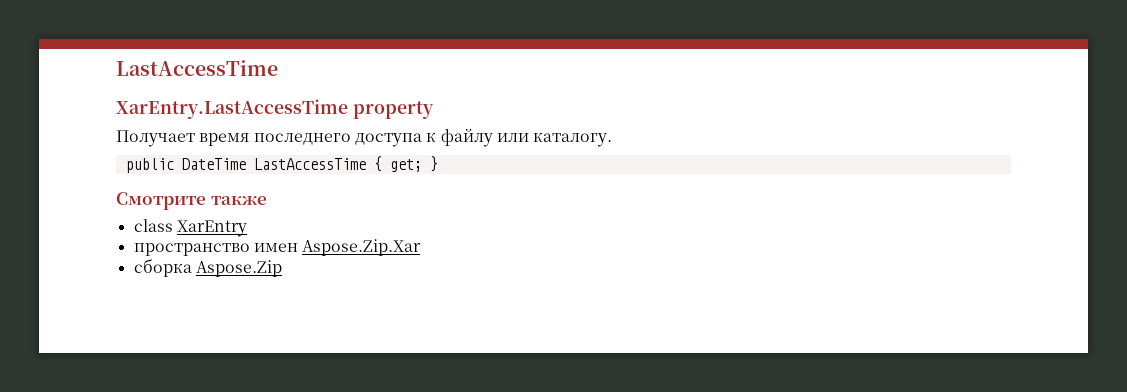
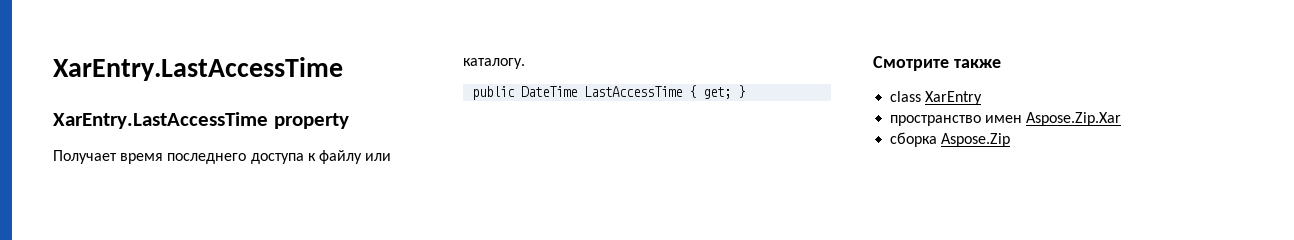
[116,60,278,76] LastAccessTime -> [53,57,343,81] XarEntry.LastAccessTime

